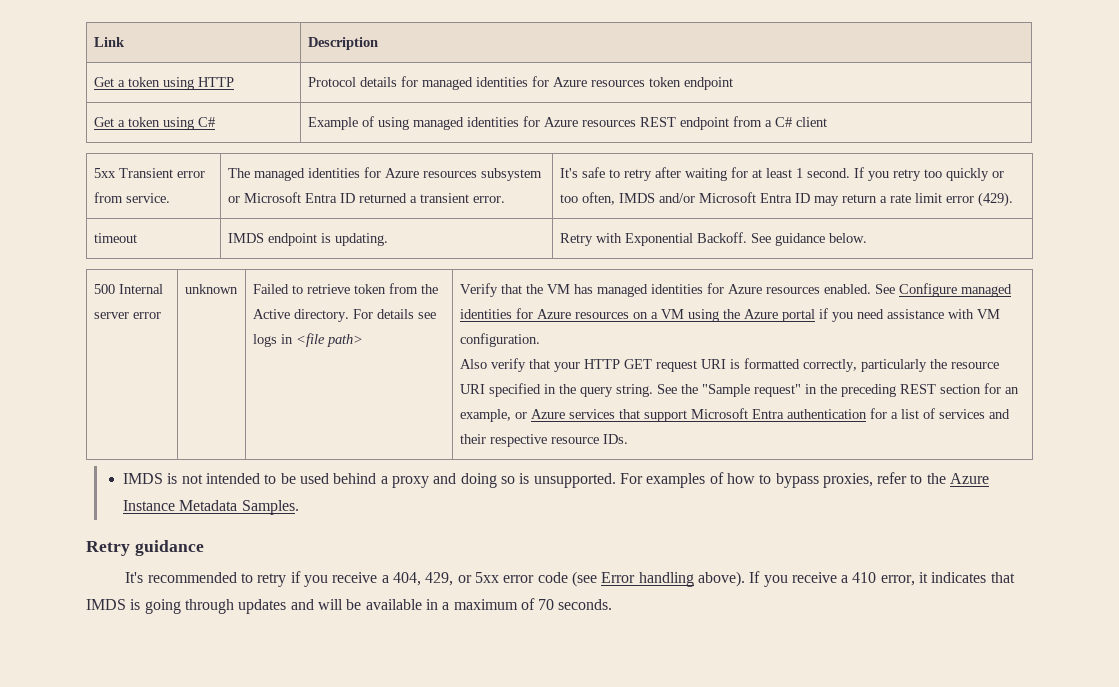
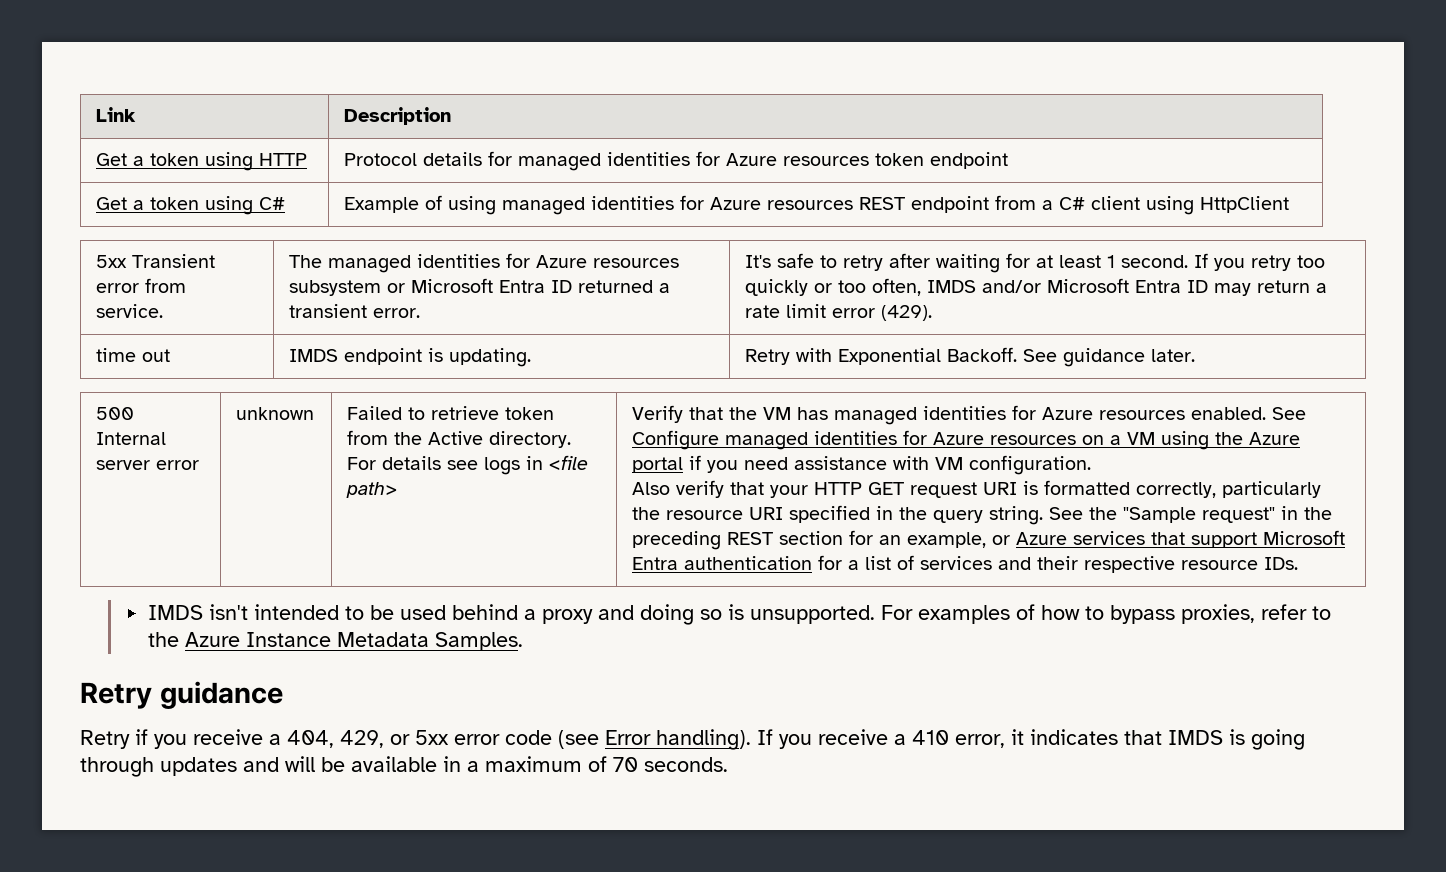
(827, 122) none -> [1146,196,1290,215] using HttpClient
[93,233,137,243] timeout -> [96,348,171,362] time out
[828,233,867,243] below. -> [1151,349,1196,362] later.
[167,473,203,484] is not -> [208,604,248,620] isn't
[125,572,287,587] It's recommended to retry -> [80,730,130,749] Retry
[638,571,745,587] handling above). -> [656,729,751,750] handling).

